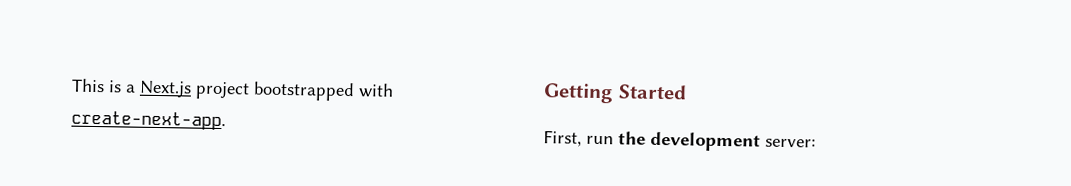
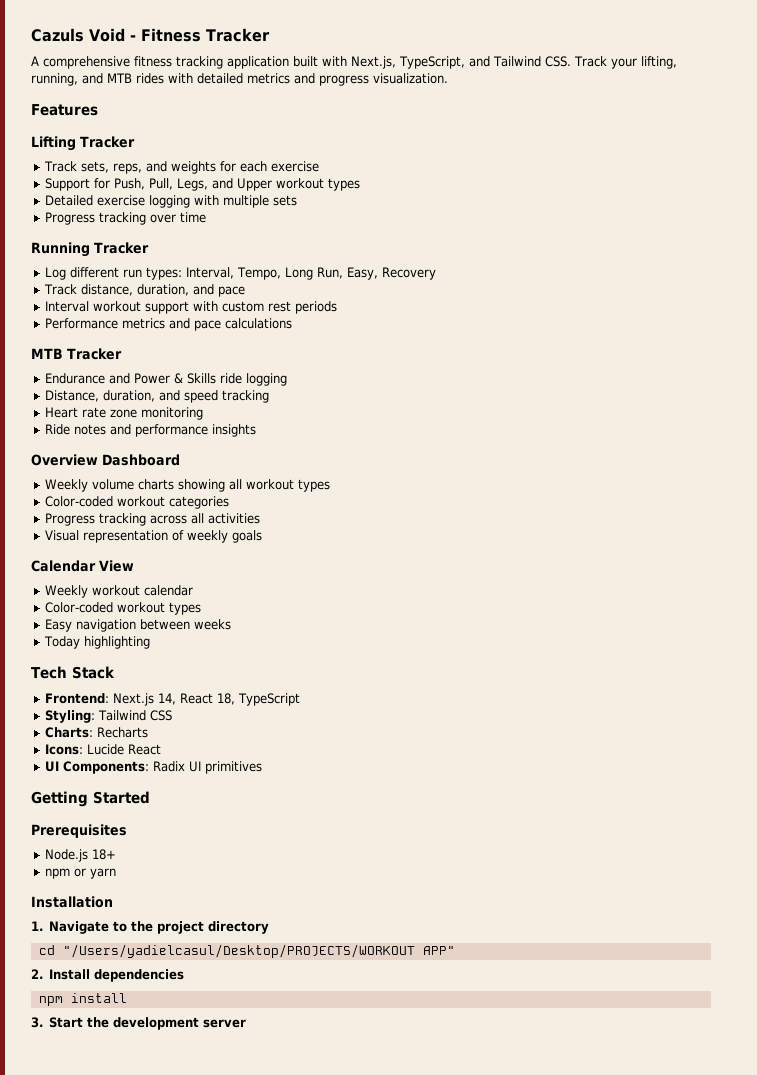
[71,78,394,102] [71,110,226,131] [543,83,687,104] [543,130,614,147] This is a Next.js project bootstrapped with create-next-app. // Getting Started // First, run -> [31,28,270,42] [31,56,677,69] [31,73,448,86] [31,104,98,116] [31,136,135,151] [43,161,319,174] [44,178,360,191] [44,195,297,208] [44,212,206,225] [31,242,149,257] [44,267,436,280] [43,284,245,297] [44,301,337,314] [44,318,292,331] [31,348,122,360] [44,373,287,386] [44,390,269,403] [44,407,203,420] [44,424,256,437] [31,454,180,466] [44,479,330,492] [44,496,229,509] [44,513,260,526] [44,530,262,543] [31,560,134,572] [44,585,193,598] [44,602,201,615] [44,619,231,632] [43,636,150,649] [31,666,115,679] [44,693,300,706] [44,710,172,723] [44,727,148,738] [44,744,161,755] [44,761,262,774] [31,791,150,807] [31,824,127,838] [44,849,116,862] [44,868,116,879] [31,896,113,908] [31,921,270,934] [38,944,455,958] [31,969,185,982] [38,993,127,1006] [31,1017,84,1028] Cazuls Void - Fitness Tracker // A comprehensive fitness tracking application built with Next.js, TypeScript, and Tailwind CSS. Track your lifting, running, and MTB rides with detailed metrics and progress visualization. // Features // Lifting Tracker // Track sets, reps, and weights for each exercise // Support for Push, Pull, Legs, and Upper workout types // Detailed exercise logging with multiple sets // Progress tracking over time // Running Tracker // Log different run types: Interval, Tempo, Long Run, Easy, Recovery // Track distance, duration, and pace // Interval workout support with custom rest periods // Performance metrics and pace calculations // MTB Tracker // Endurance and Power & Skills ride logging // Distance, duration, and speed tracking // Heart rate zone monitoring // Ride notes and performance insights // Overview Dashboard // Weekly volume charts showing all workout types // Color-coded workout categories // Progress tracking across all activities // Visual representation of weekly goals // Calendar View // Weekly workout calendar // Color-coded workout types // Easy navigation between weeks // Today highlighting // Tech Stack // Frontend: Next.js 14, React 18, TypeScript // Styling: Tailwind CSS // Charts: Recharts // Icons: Lucide React // UI Components: Radix UI primitives // Getting Started // Prerequisites // Node.js 18+ // npm or yarn // Installation // 1. Navigate to the project directory // cd "/Users/yadielcasul/Desktop/PROJECTS/WORKOUT APP" // 2. Install dependencies // npm install // 3. Start
[765,138,816,148] server: -> [203,1019,247,1028] server

